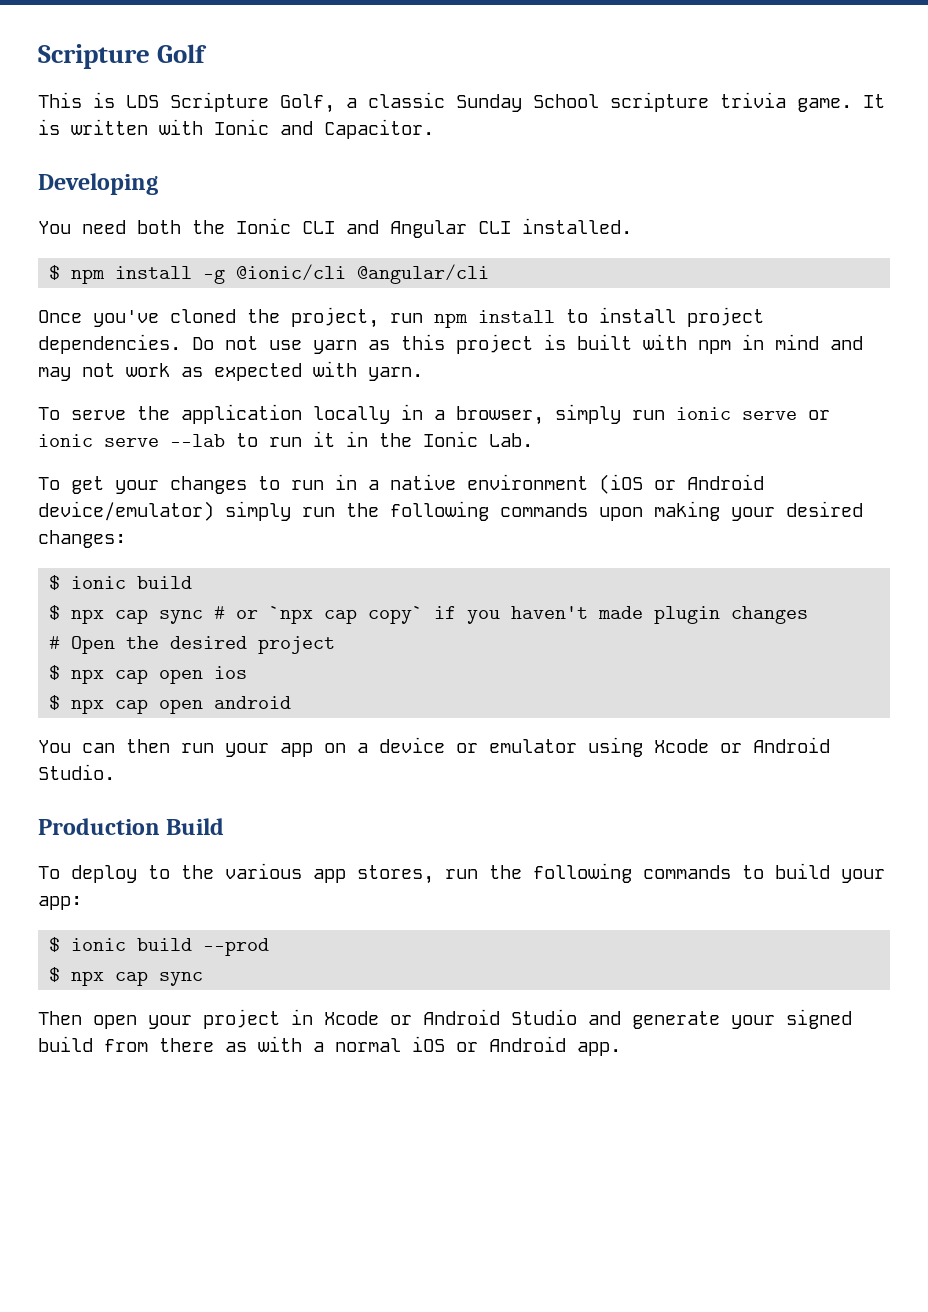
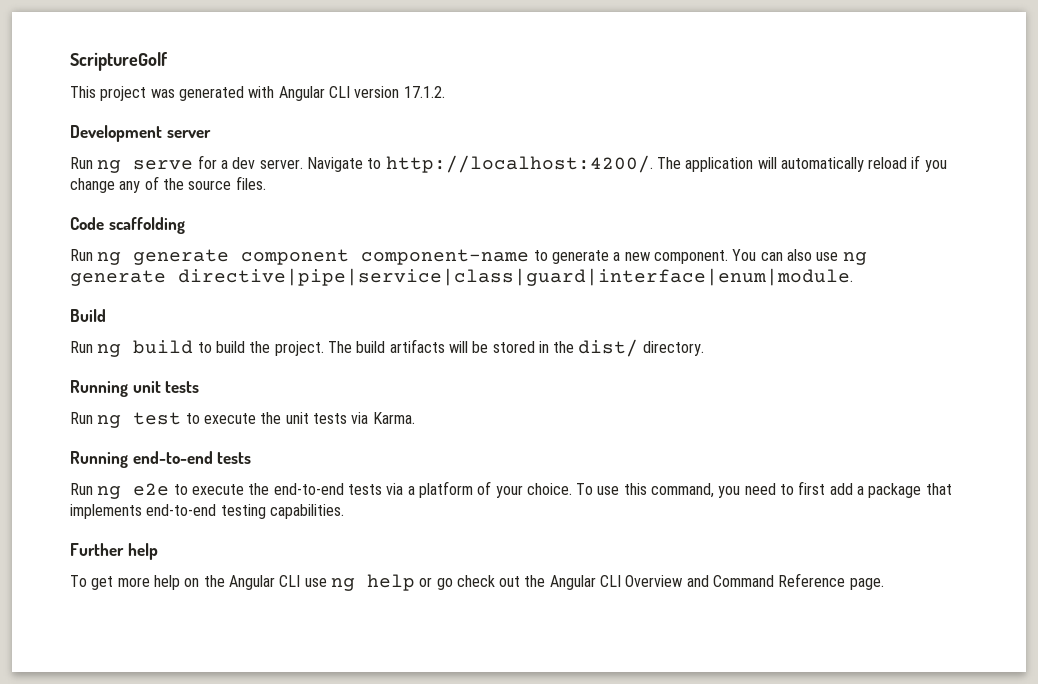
[38,44,208,69] Scripture Golf -> [70,52,168,71] ScriptureGolf
[93,92,885,113] [38,119,434,139] [38,173,158,195] [38,218,632,238] [49,264,490,284] [38,307,764,328] [38,334,863,354] [38,361,423,381] [38,404,830,425] [38,431,533,447] [38,474,764,494] [38,501,863,521] [38,530,126,548] [49,575,193,590] [49,605,809,624] [49,636,336,654] [49,665,248,684] [49,695,292,714] [38,737,830,757] [38,764,115,780] [38,818,225,835] [38,863,885,884] [38,896,82,910] [49,937,270,956] [49,967,204,986] [38,1009,852,1029] [38,1036,621,1056] is LDS Scripture Golf, a classic Sunday School scripture trivia game. It is written with Ionic and Capacitor. // Developing // You need both the Ionic CLI and Angular CLI installed. // $ npm install -g @ionic/cli @angular/cli // Once you've cloned the project, run npm install to install project dependencies. Do not use yarn as this project is built with npm in mind and may not work as expected with yarn. // To serve the application locally in a browser, simply run ionic serve or ionic serve --lab to run it in the Ionic Lab. // To get your changes to run in a native environment (iOS or Android device/emulator) simply run the following commands upon making your desired changes: // $ ionic build // $ npx cap sync # or `npx cap copy` if you haven't made plugin changes // # Open the desired project // $ npx cap open ios // $ npx cap open android // You can then run your app on a device or emulator using Xcode or Android Studio. // Production Build // To deploy to the various app stores, run the following commands to build your app: // $ ionic build --prod // $ npx cap sync // Then open your project in Xcode or Android Studio and generate your signed build from there as with a normal iOS or Android app. -> [100,86,445,101] [70,125,211,142] [70,155,947,173] [70,176,266,193] [70,217,185,234] [70,249,867,265] [70,268,853,286] [70,309,106,322] [70,339,704,357] [70,380,200,397] [70,412,415,428] [70,451,252,468] [70,481,952,499] [70,504,344,519] [70,543,158,560] [70,573,884,591] project was generated with Angular CLI version 17.1.2. // Development server // Run ng serve for a dev server. Navigate to http://localhost:4200/. The application will automatically reload if you change any of the source files. // Code scaffolding // Run ng generate component component-name to generate a new component. You can also use ng generate directive|pipe|service|class|guard|interface|enum|module. // Build // Run ng build to build the project. The build artifacts will be stored in the dist/ directory. // Running unit tests // Run ng test to execute the unit tests via Karma. // Running end-to-end tests // Run ng e2e to execute the end-to-end tests via a platform of your choice. To use this command, you need to first add a package that implements end-to-end testing capabilities. // Further help // To get more help on the Angular CLI use ng help or go check out the Angular CLI Overview and Command Reference page.

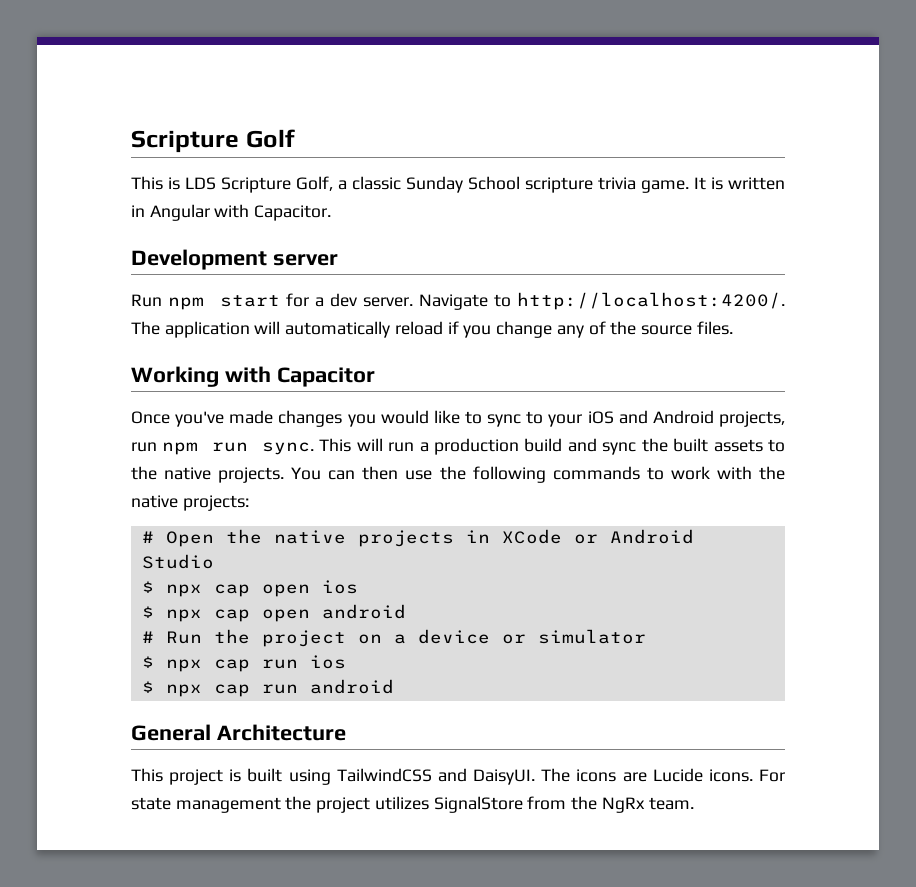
[70,52,168,71] [70,86,445,101] ScriptureGolf // This project was generated with Angular CLI version 17.1.2. -> [131,129,295,153] [131,176,785,193] [131,204,332,221] Scripture Golf // This is LDS Scripture Golf, a classic Sunday School scripture trivia game. It is written in Angular with Capacitor.
[97,160,194,173] ng serve -> [168,295,280,310] npm start
[70,217,185,234] [70,249,867,265] [70,268,853,286] [70,309,106,322] [70,339,704,357] [70,380,200,397] [70,412,415,428] [70,451,252,468] [70,481,952,499] [70,504,344,519] [70,543,158,560] [70,573,884,591] Code scaffolding // Run ng generate component component-name to generate a new component. You can also use ng generate directive|pipe|service|class|guard|interface|enum|module. // Build // Run ng build to build the project. The build artifacts will be stored in the dist/ directory. // Running unit tests // Run ng test to execute the unit tests via Karma. // Running end-to-end tests // Run ng e2e to execute the end-to-end tests via a platform of your choice. To use this command, you need to first add a package that implements end-to-end testing capabilities. // Further help // To get more help on the Angular CLI use ng help or go check out the Angular CLI Overview and Command Reference page. -> [131,366,375,387] [131,410,785,427] [131,438,786,455] [131,466,786,483] [131,495,249,511] [141,529,694,547] [141,554,214,569] [141,580,358,597] [141,604,406,622] [141,629,646,647] [141,655,346,672] [141,679,394,697] [131,724,346,741] [131,768,785,785] [131,796,694,813] Working with Capacitor // Once you've made changes you would like to sync to your iOS and Android projects, run npm run sync. This will run a production build and sync the built assets to the native projects. You can then use the following commands to work with the native projects: // # Open the native projects in XCode or Android Studio // $ npx cap open ios // $ npx cap open android // # Run the project on a device or simulator // $ npx cap run ios // $ npx cap run android // General Architecture // This project is built using TailwindCSS and DaisyUI. The icons are Lucide icons. For state management the project utilizes SignalStore from the NgRx team.

